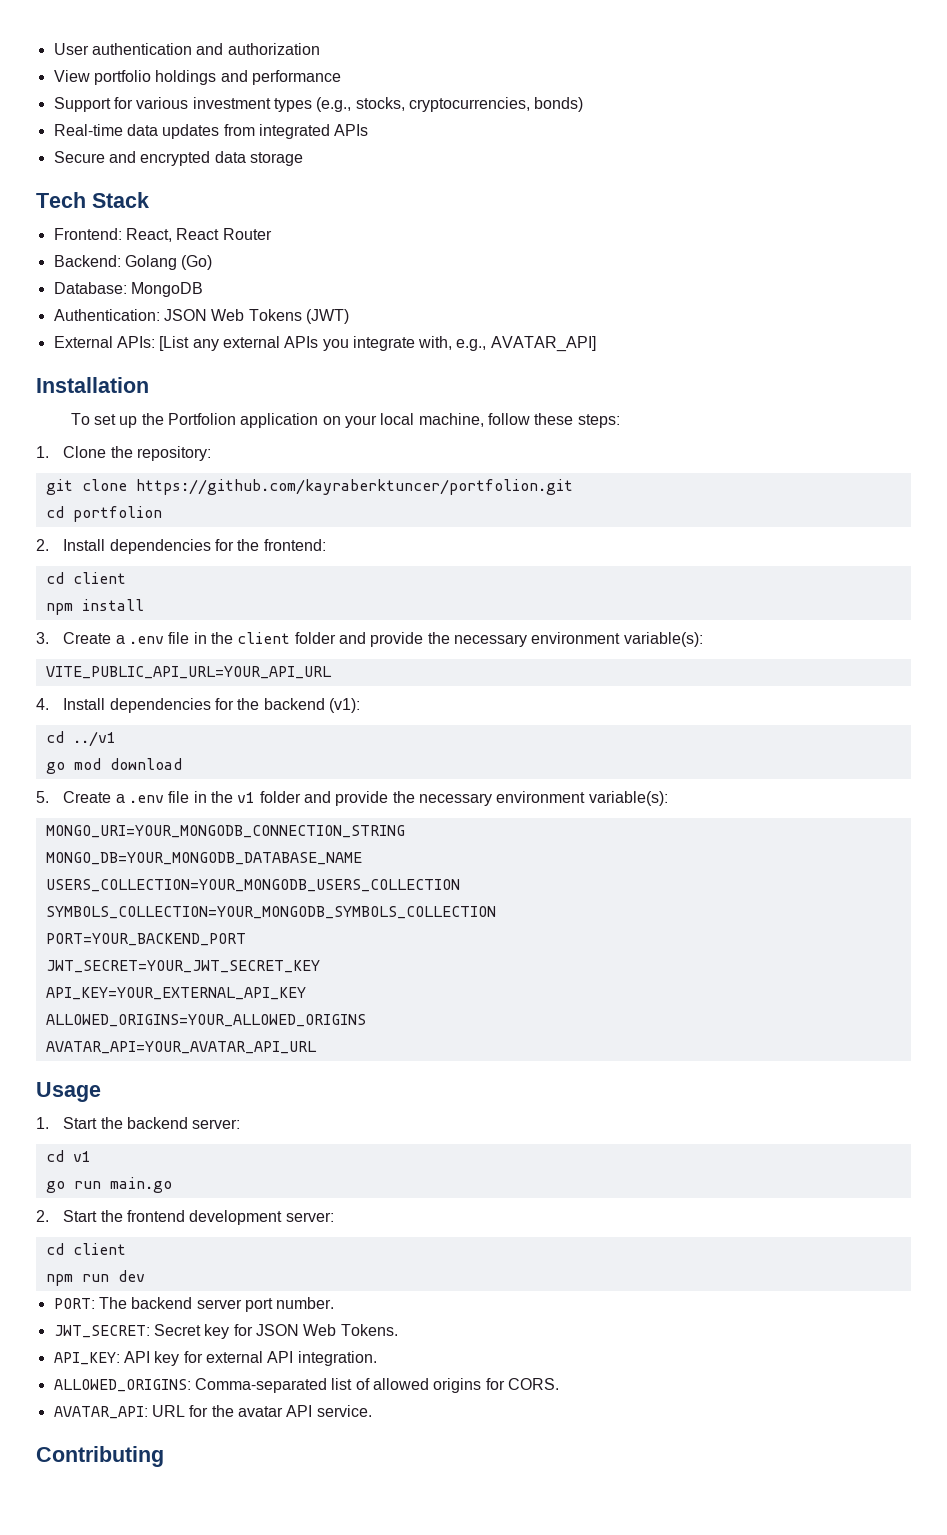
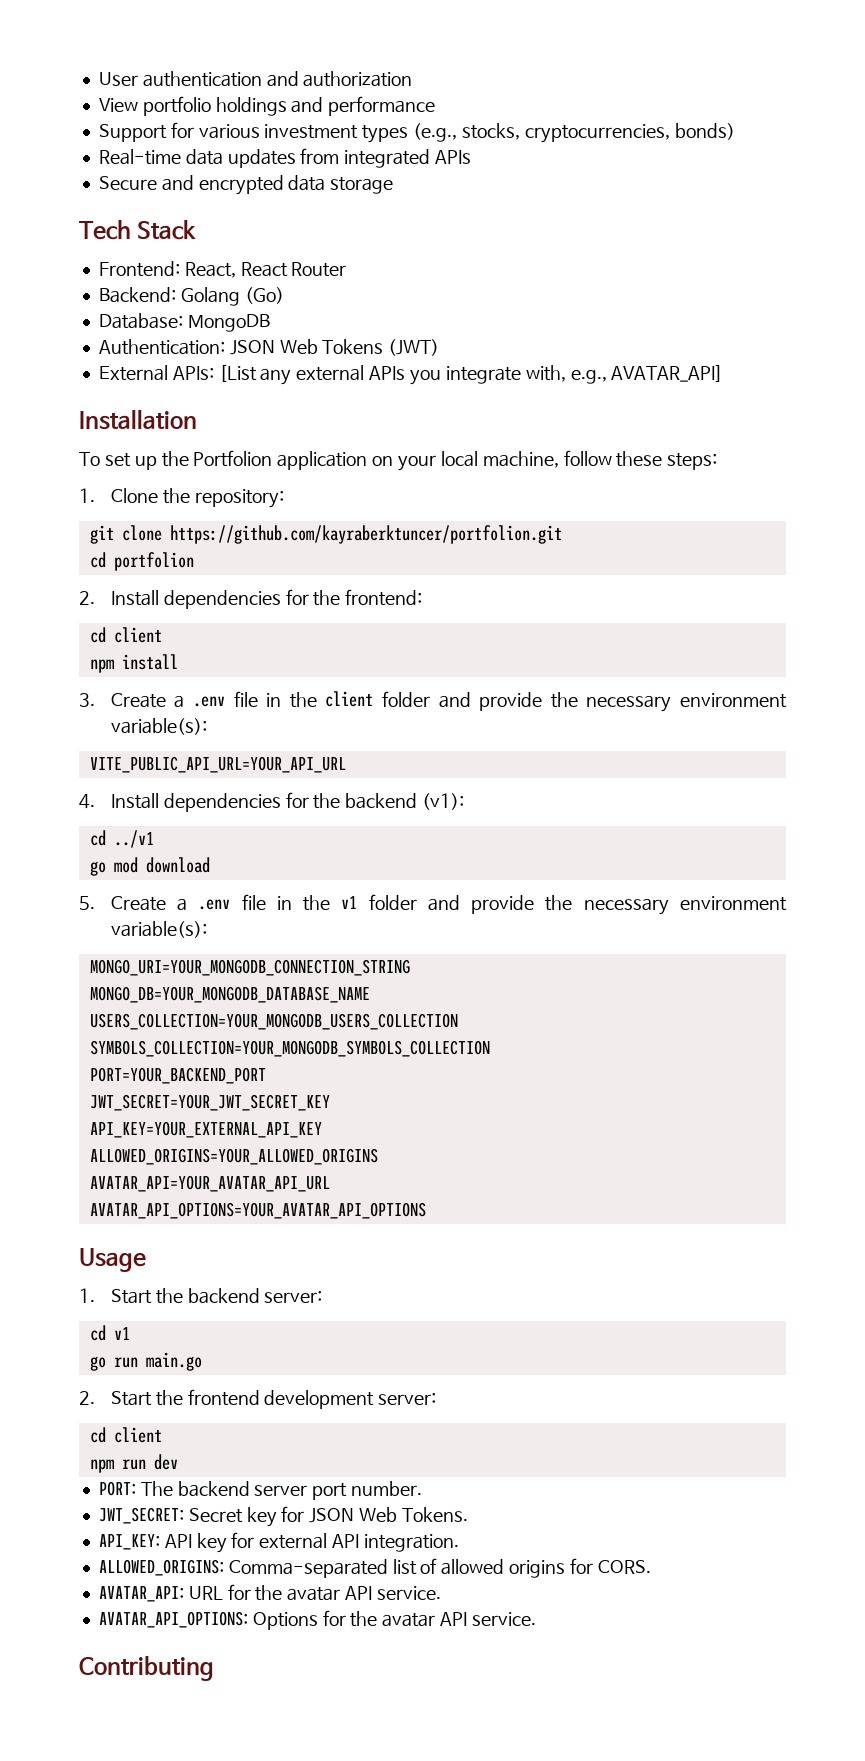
(317, 1047) none -> [89,1202,426,1219] // AVATAR_API_OPTIONS=YOUR_AVATAR_API_OPTIONS
(372, 1411) none -> [98,1610,536,1630] // AVATAR_API_OPTIONS: Options for the avatar API service.

